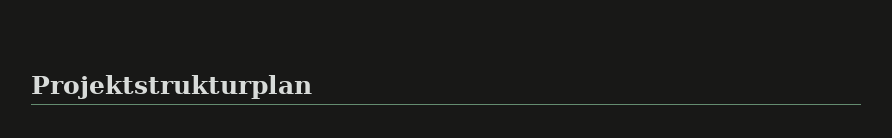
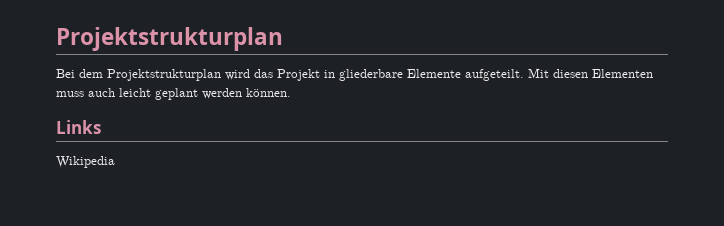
[31,75,312,99] Projektstrukturplan -> [56,27,283,51] [56,68,653,81] [56,88,291,100] [56,120,101,134] [56,156,115,168] Projektstrukturplan // Bei dem Projektstrukturplan wird das Projekt in gliederbare Elemente aufgeteilt. Mit diesen Elementen muss auch leicht geplant werden können. // Links // Wikipedia

